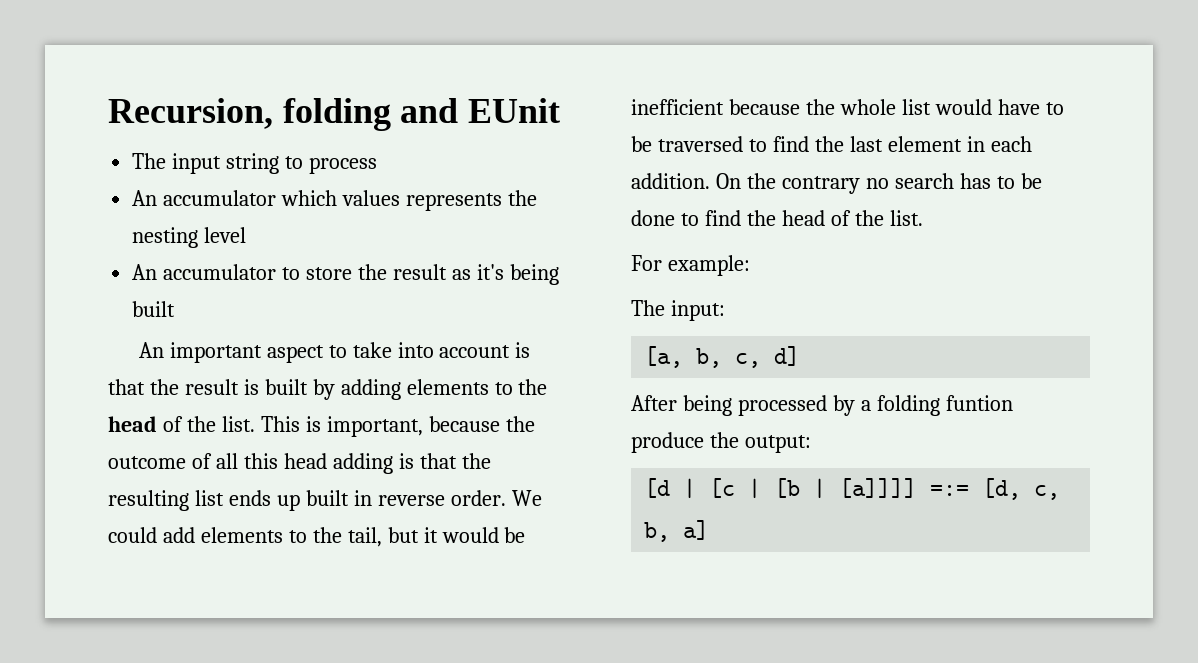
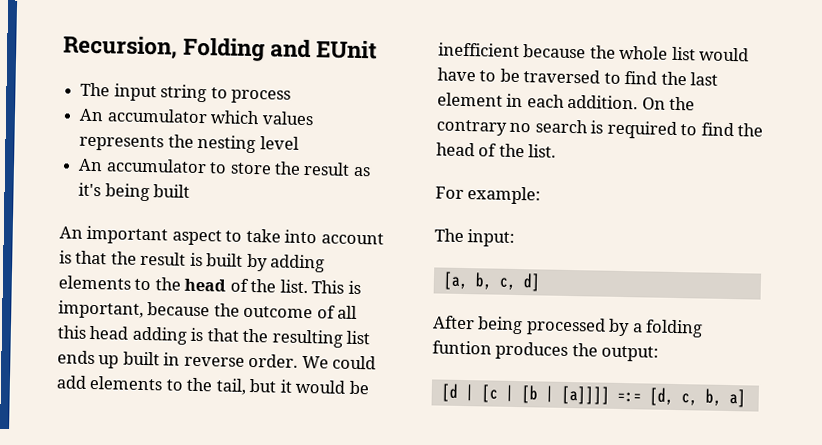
[282,98,391,131] folding -> [183,36,267,62] Folding
[959,173,1042,189] [631,210,675,226] has to be done -> [590,120,677,139] is required
[631,432,704,453] produce -> [495,341,569,360] produces

